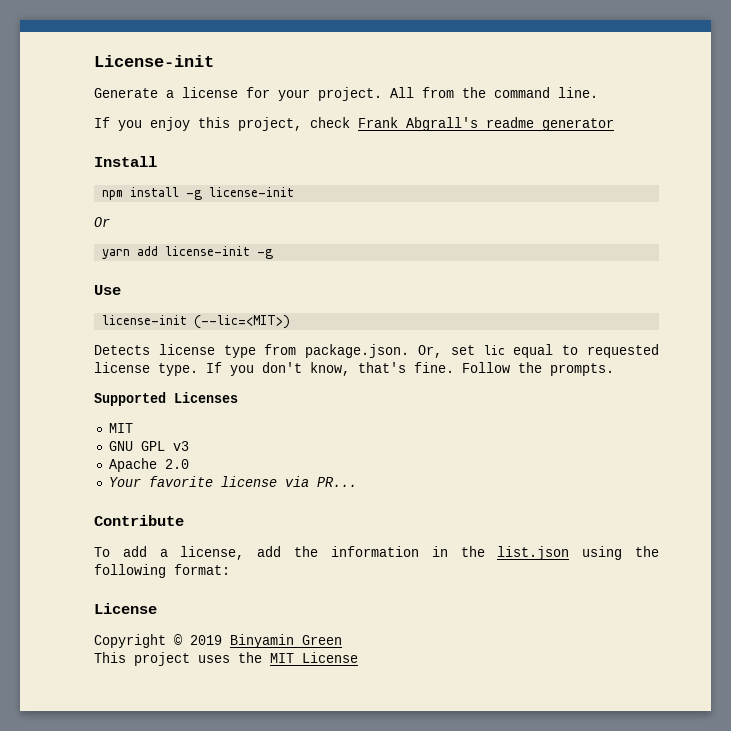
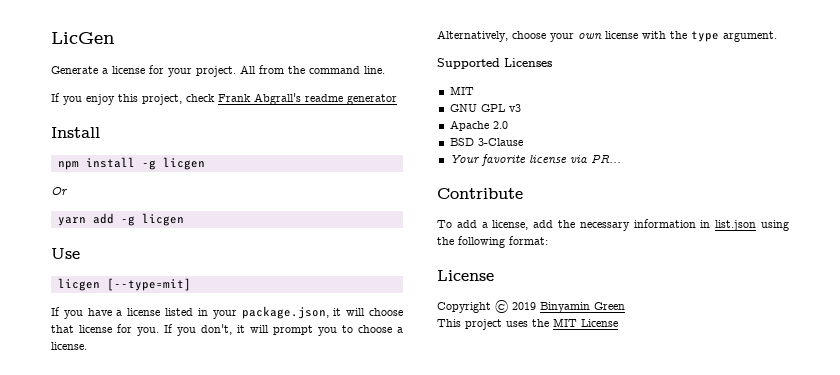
[94,55,214,67] License-init -> [51,32,115,44] LicGen
[209,187,295,197] license-init -> [162,157,205,170] licgen
[165,246,274,259] license-init -g -> [120,213,184,226] -g licgen
[102,315,291,329] [94,344,660,358] [94,362,614,376] license-init (--lic=<MIT>) // Detects license type from package.json. Or, set lic equal to requested license type. If you don't know, that's fine. Follow the prompts. -> [57,278,191,291] [51,306,403,319] [51,324,403,336] [51,342,87,350] [437,30,777,42] licgen [--type=mit] // If you have a license listed in your package.json, it will choose that license for you. If you don't, it will prompt you to choose a license. // Alternatively, choose your own license with the type argument.
(189, 464) none -> [449,138,523,146] // BSD 3-Clause
(319, 551) none -> [579,222,630,231] necessary
[460,546,485,557] the -> (711, 224) none

